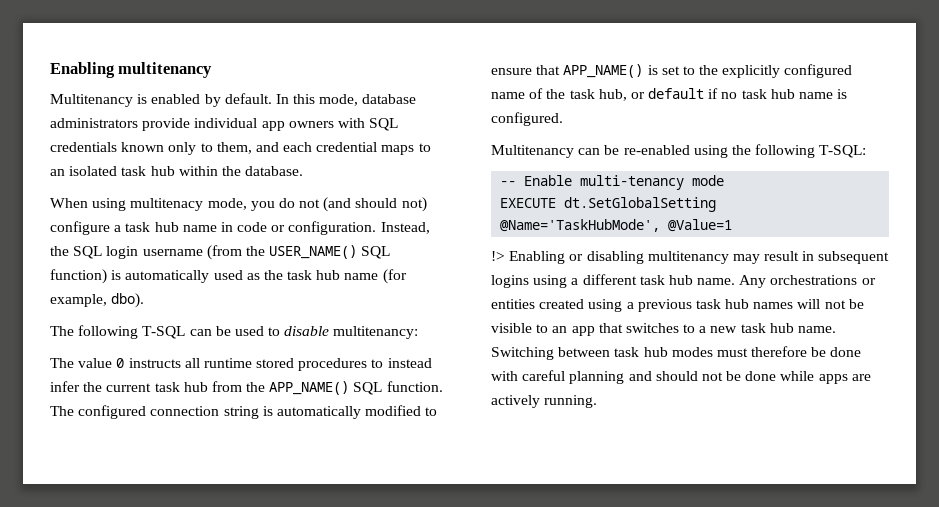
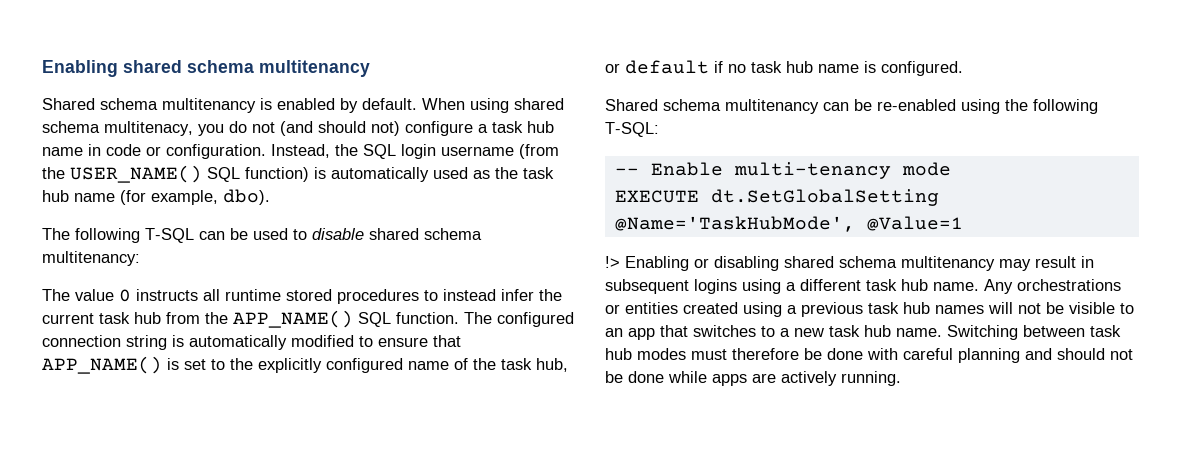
[50,62,115,78] Enabling -> [42,60,254,77] Enabling shared schema
[50,94,133,107] Multitenancy -> [42,98,256,113] Shared schema multitenancy
[275,94,417,106] [50,118,399,131] [50,142,431,155] [50,166,304,176] [50,198,247,211] In this mode, database administrators provide individual app owners with SQL credentials known only to them, and each credential maps to an isolated task hub within the database. // When using multitenacy mode, -> [422,98,564,113] [42,121,193,136] When using shared schema multitenacy,
(330, 331) none -> [369,228,482,240] shared schema
[491,145,574,158] Multitenancy -> [605,99,819,114] Shared schema multitenancy
(644, 257) none -> [784,256,897,268] shared schema

